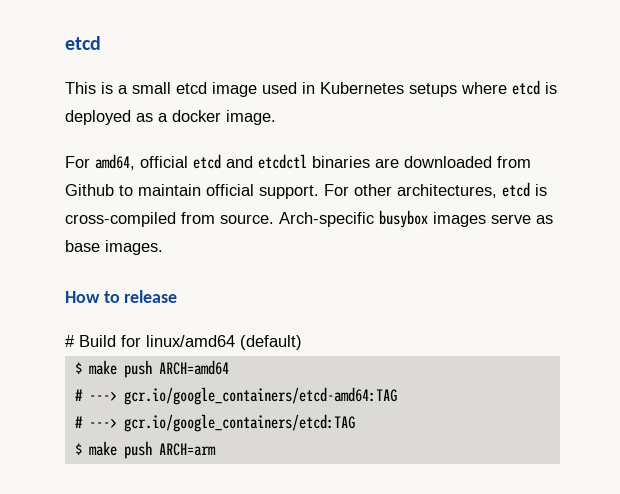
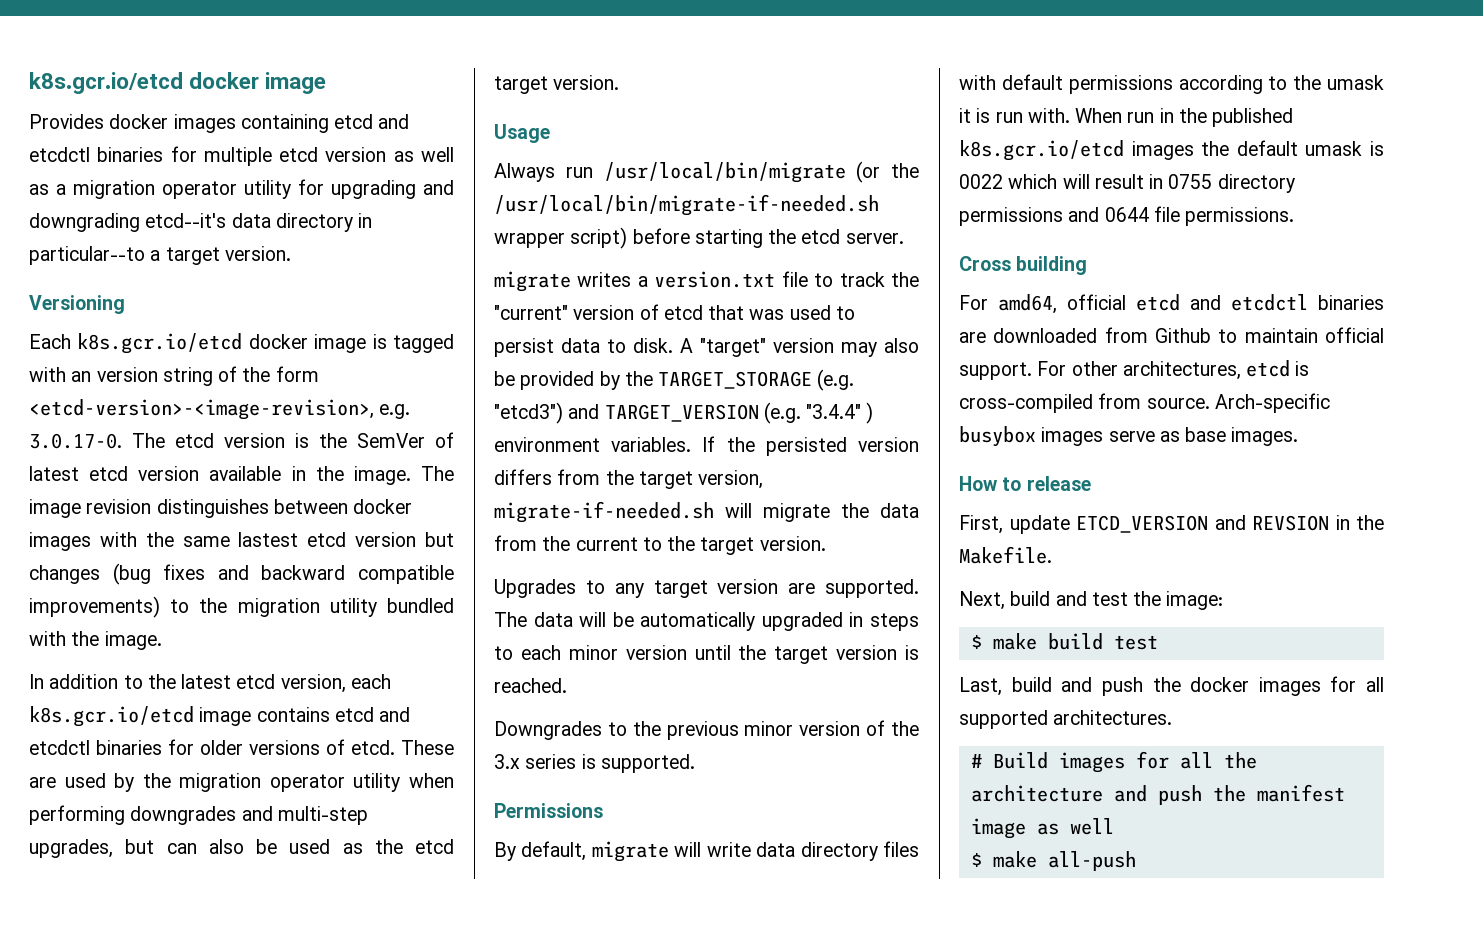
[65,36,101,50] [65,80,557,97] [65,110,276,125] etcd // This is a small etcd image used in Kubernetes setups where etcd is deployed as a docker image. -> [29,72,327,94] [29,114,410,133] [29,146,454,166] [29,179,454,199] [29,213,373,232] [29,246,291,265] [29,295,125,314] [29,333,454,354] [29,366,319,386] [29,399,411,420] [29,432,454,449] [29,466,455,485] [29,499,413,518] [29,532,454,551] [29,563,454,585] [29,596,454,618] [29,631,162,650] [29,674,391,693] [29,706,411,727] [29,739,454,755] [29,773,454,792] [29,805,368,825] [29,839,454,858] [494,75,620,94] [494,124,550,143] [494,161,919,183] [494,194,879,216] [494,227,904,249] [494,271,919,292] [494,304,855,320] [494,338,919,357] [494,369,855,391] [494,402,874,424] [494,436,919,456] [494,469,764,489] [494,501,919,523] [494,535,826,555] [494,579,919,598] [494,612,919,631] [494,645,919,664] [494,678,567,693] [494,720,919,740] [494,754,695,773] [494,803,603,818] [494,841,919,862] [959,74,1384,94] [959,108,1294,127] [959,140,1384,161] [959,174,1295,193] [959,206,1295,226] [959,256,1088,275] k8s.gcr.io/etcd docker image // Provides docker images containing etcd and etcdctl binaries for multiple etcd version as well as a migration operator utility for upgrading and downgrading etcd--it's data directory in particular--to a target version. // Versioning // Each k8s.gcr.io/etcd docker image is tagged with an version string of the form <etcd-version>-<image-revision>, e.g. 3.0.17-0. The etcd version is the SemVer of latest etcd version available in the image. The image revision distinguishes between docker images with the same lastest etcd version but changes (bug fixes and backward compatible improvements) to the migration utility bundled with the image. // In addition to the latest etcd version, each k8s.gcr.io/etcd image contains etcd and etcdctl binaries for older versions of etcd. These are used by the migration operator utility when performing downgrades and multi-step upgrades, but can also be used as the etcd target version. // Usage // Always run /usr/local/bin/migrate (or the /usr/local/bin/migrate-if-needed.sh wrapper script) before starting the etcd server. // migrate writes a version.txt file to track the "current" version of etcd that was used to persist data to disk. A "target" version may also be provided by the TARGET_STORAGE (e.g. "etcd3") and TARGET_VERSION (e.g. "3.4.4" ) environment variables. If the persisted version differs from the target version, migrate-if-needed.sh will migrate the data from the current to the target version. // Upgrades to any target version are supported. The data will be automatically upgraded in steps to each minor version until the target version is reached. // Downgrades to the previous minor version of the 3.x series is supported. // Permissions // By default, migrate will write data directory files with default permissions according to the umask it is run with. When run in the published k8s.gcr.io/etcd images the default umask is 0022 which will result in 0755 directory permissions and 0644 file permissions. // Cross building
[65,335,302,350] [74,360,229,378] [74,387,397,405] [74,414,355,432] [74,441,216,459] # Build for linux/amd64 (default) // $ make push ARCH=amd64 // # ---> gcr.io/google_containers/etcd-amd64:TAG // # ---> gcr.io/google_containers/etcd:TAG // $ make push ARCH=arm -> [959,515,1384,534] [959,546,1052,564] [959,591,1224,610] [970,633,1158,650] [959,676,1384,696] [959,710,1173,729] [970,751,1257,773] [970,784,1345,805] [970,818,1114,839] [970,851,1136,871] First, update ETCD_VERSION and REVSION in the Makefile. // Next, build and test the image: // $ make build test // Last, build and push the docker images for all supported architectures. // # Build images for all the architecture and push the manifest image as well // $ make all-push

